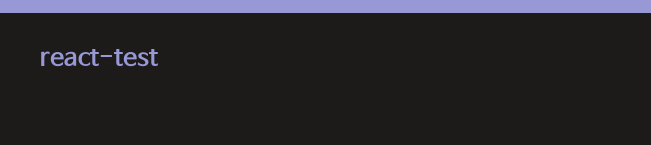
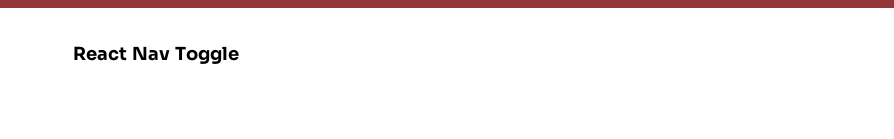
[40,49,158,67] react-test -> [73,46,239,64] React Nav Toggle

